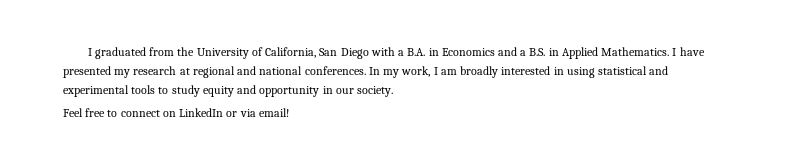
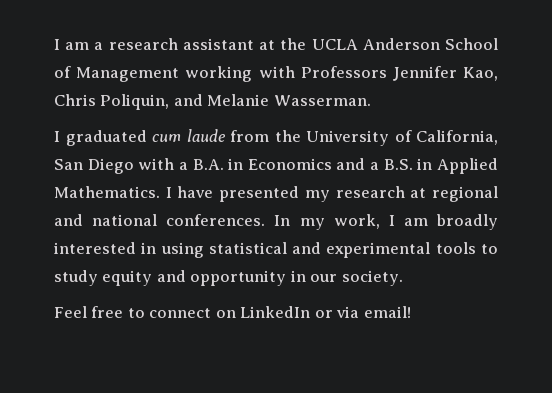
[87,47,146,59] I graduated -> [54,38,499,50] [54,66,498,82] [54,94,371,110] [54,129,226,146] I am a research assistant at the UCLA Anderson School of Management working with Professors Jennifer Kao, Chris Poliquin, and Melanie Wasserman. // I graduated cum laude

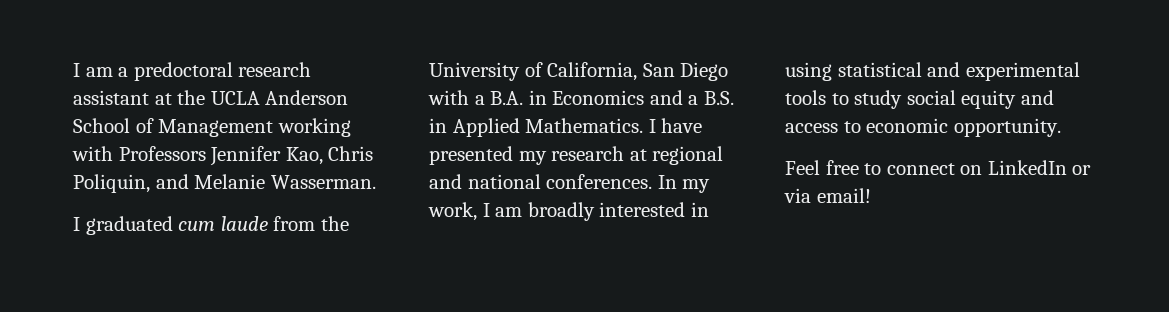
(104, 46) none -> [133,62,233,81] predoctoral
(98, 278) none -> [906,90,956,105] social
[190,270,403,286] opportunity in our society. -> [785,118,1061,137] access to economic opportunity.

